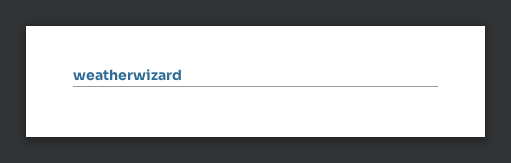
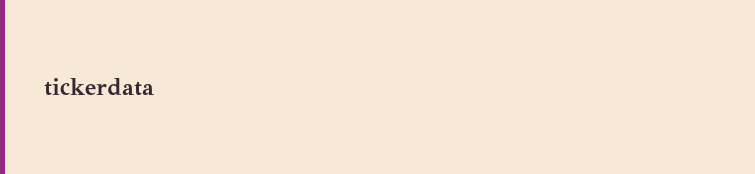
[73,69,182,81] weatherwizard -> [44,78,154,96] tickerdata

